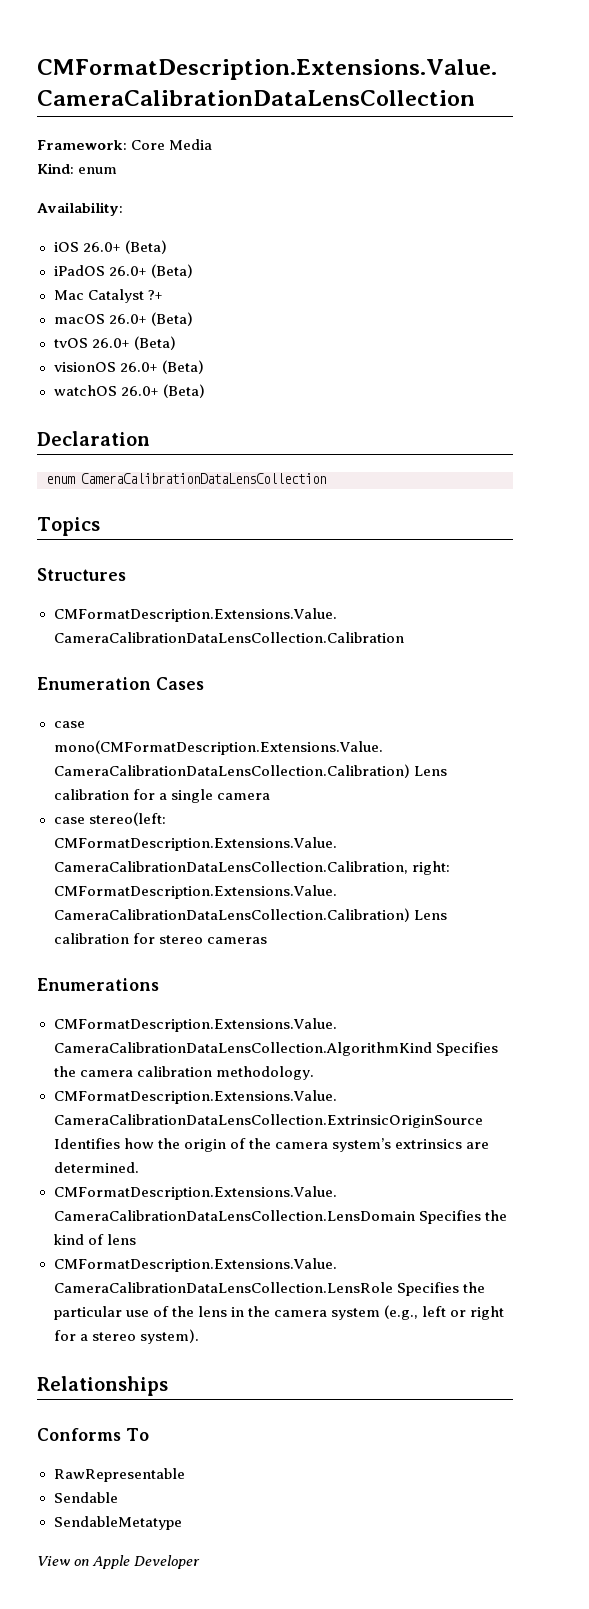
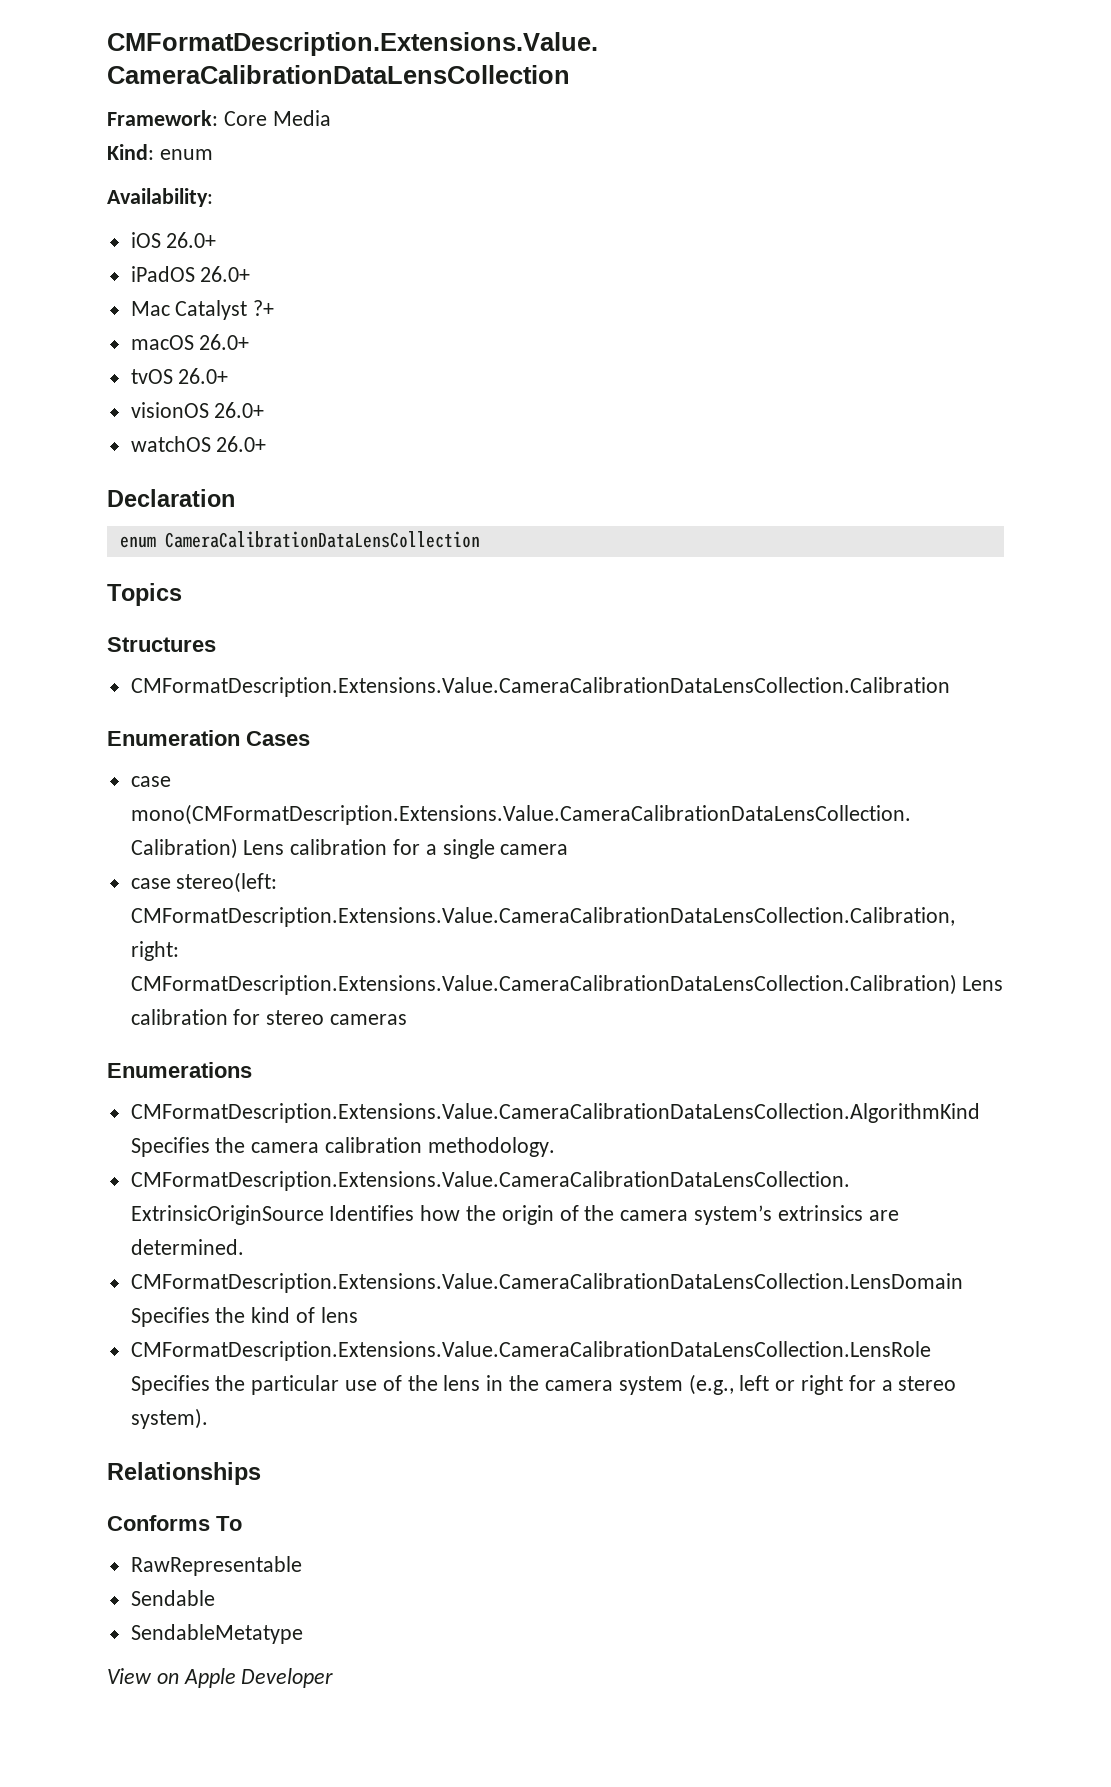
[124,240,167,254] (Beta) -> (217, 240) none
[150,264,193,278] (Beta) -> (251, 274) none
[150,312,193,326] (Beta) -> (250, 342) none
[133,336,176,350] (Beta) -> (229, 376) none
[161,360,204,374] (Beta) -> (265, 410) none
[162,384,205,398] (Beta) -> (267, 444) none

